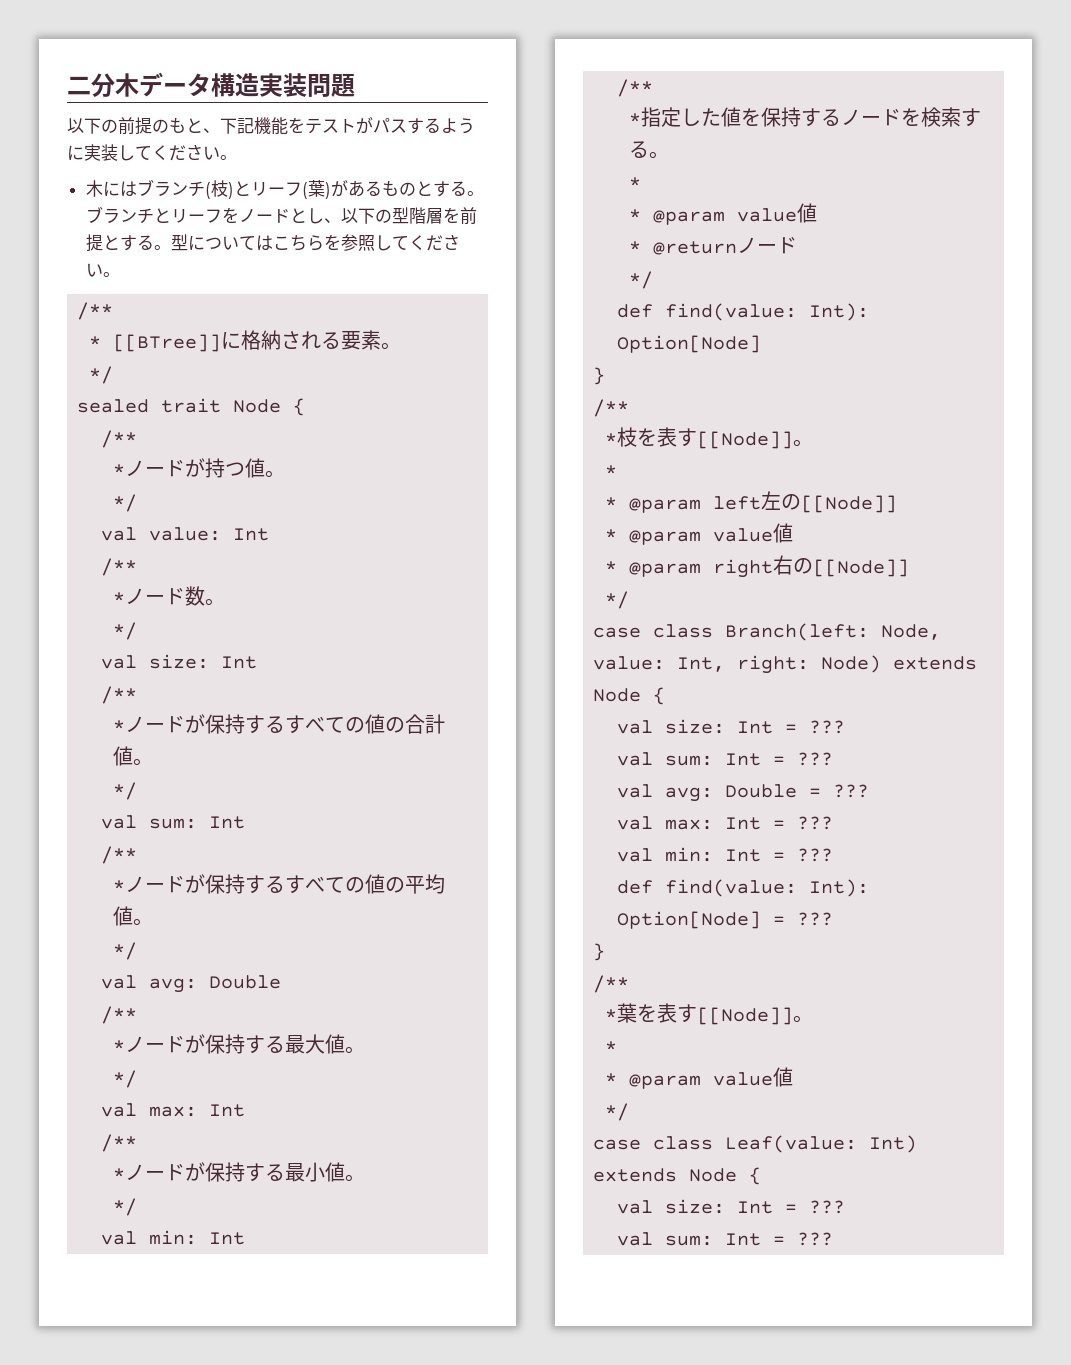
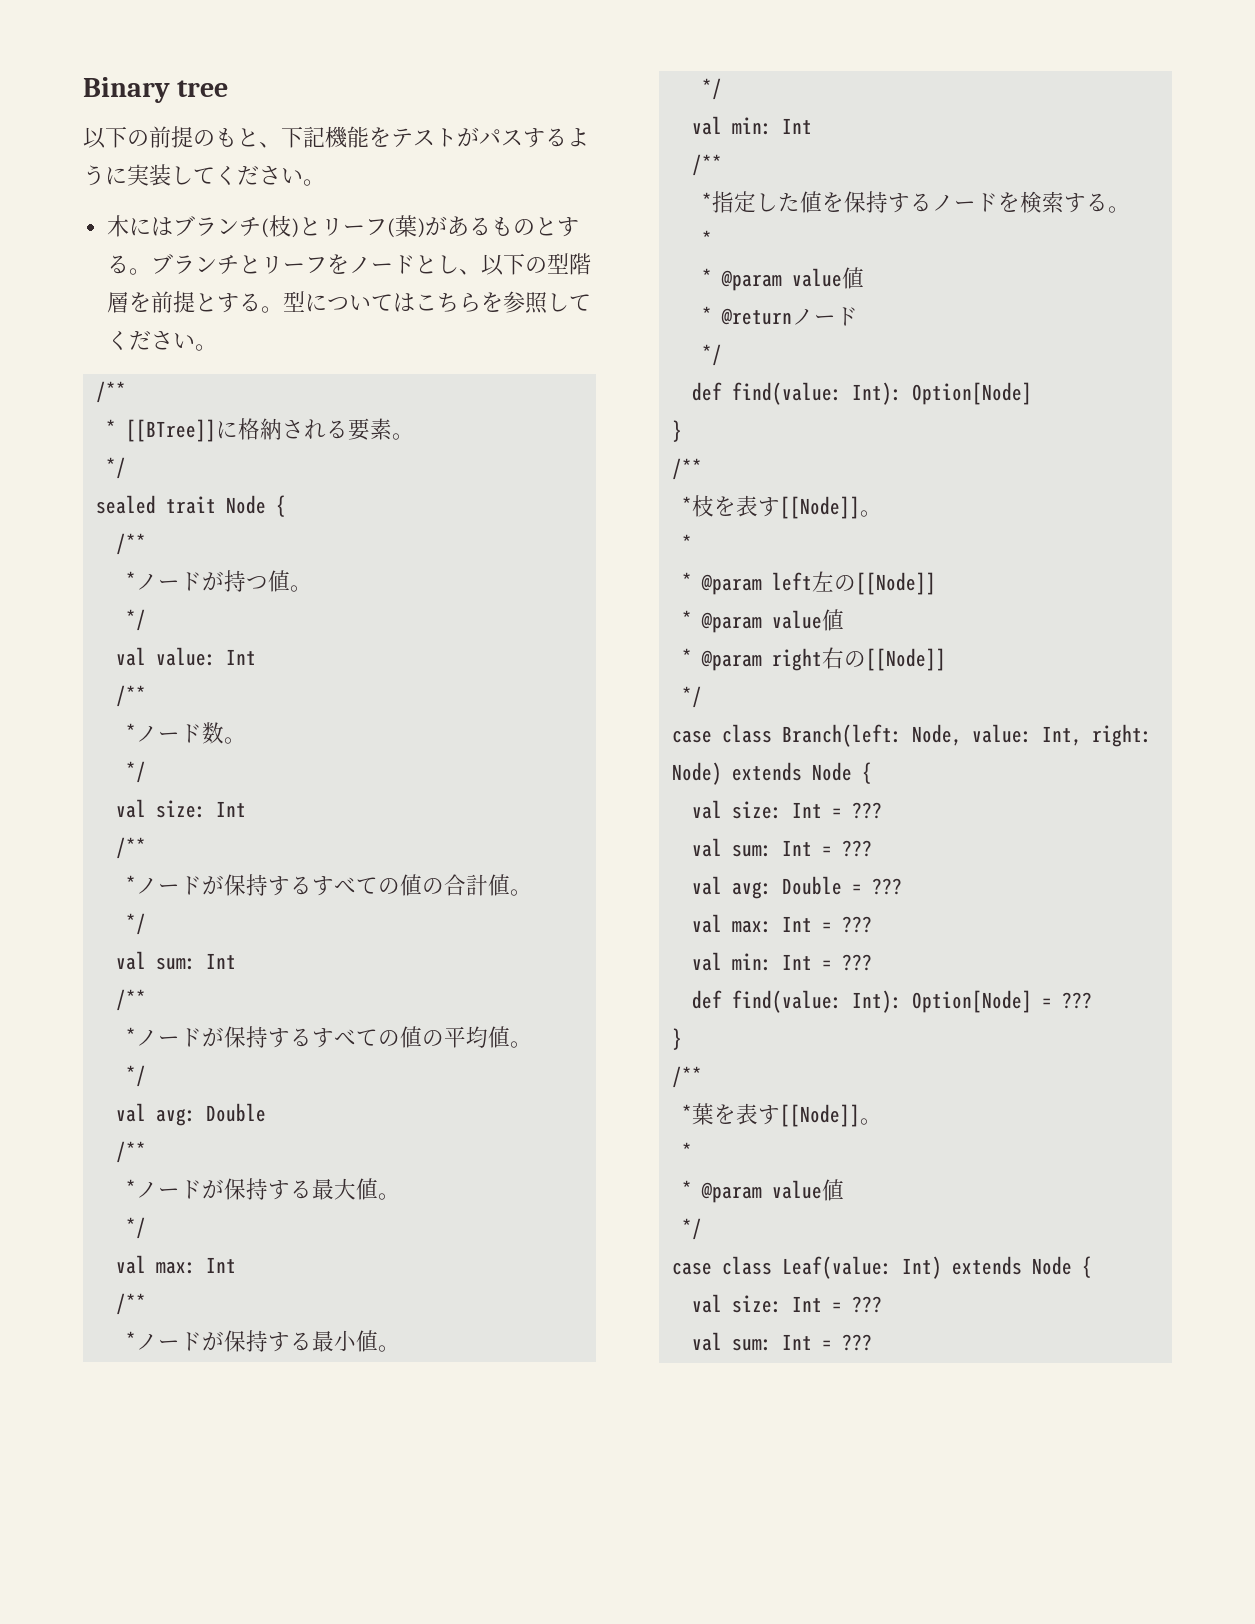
[67,72,355,98] 二分木データ構造実装問題 -> [83,77,229,103] Binary tree

